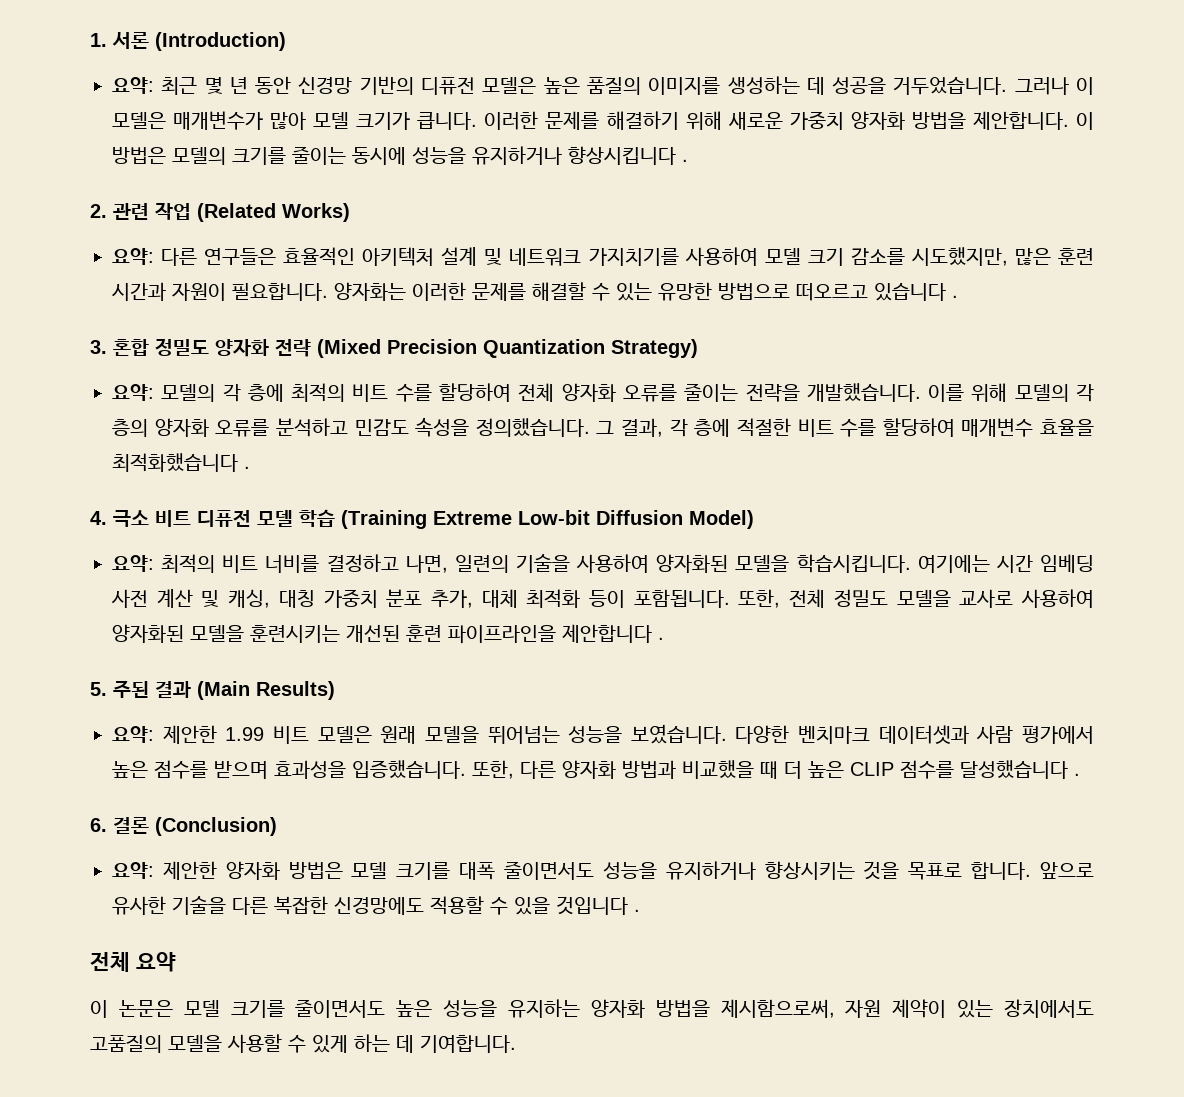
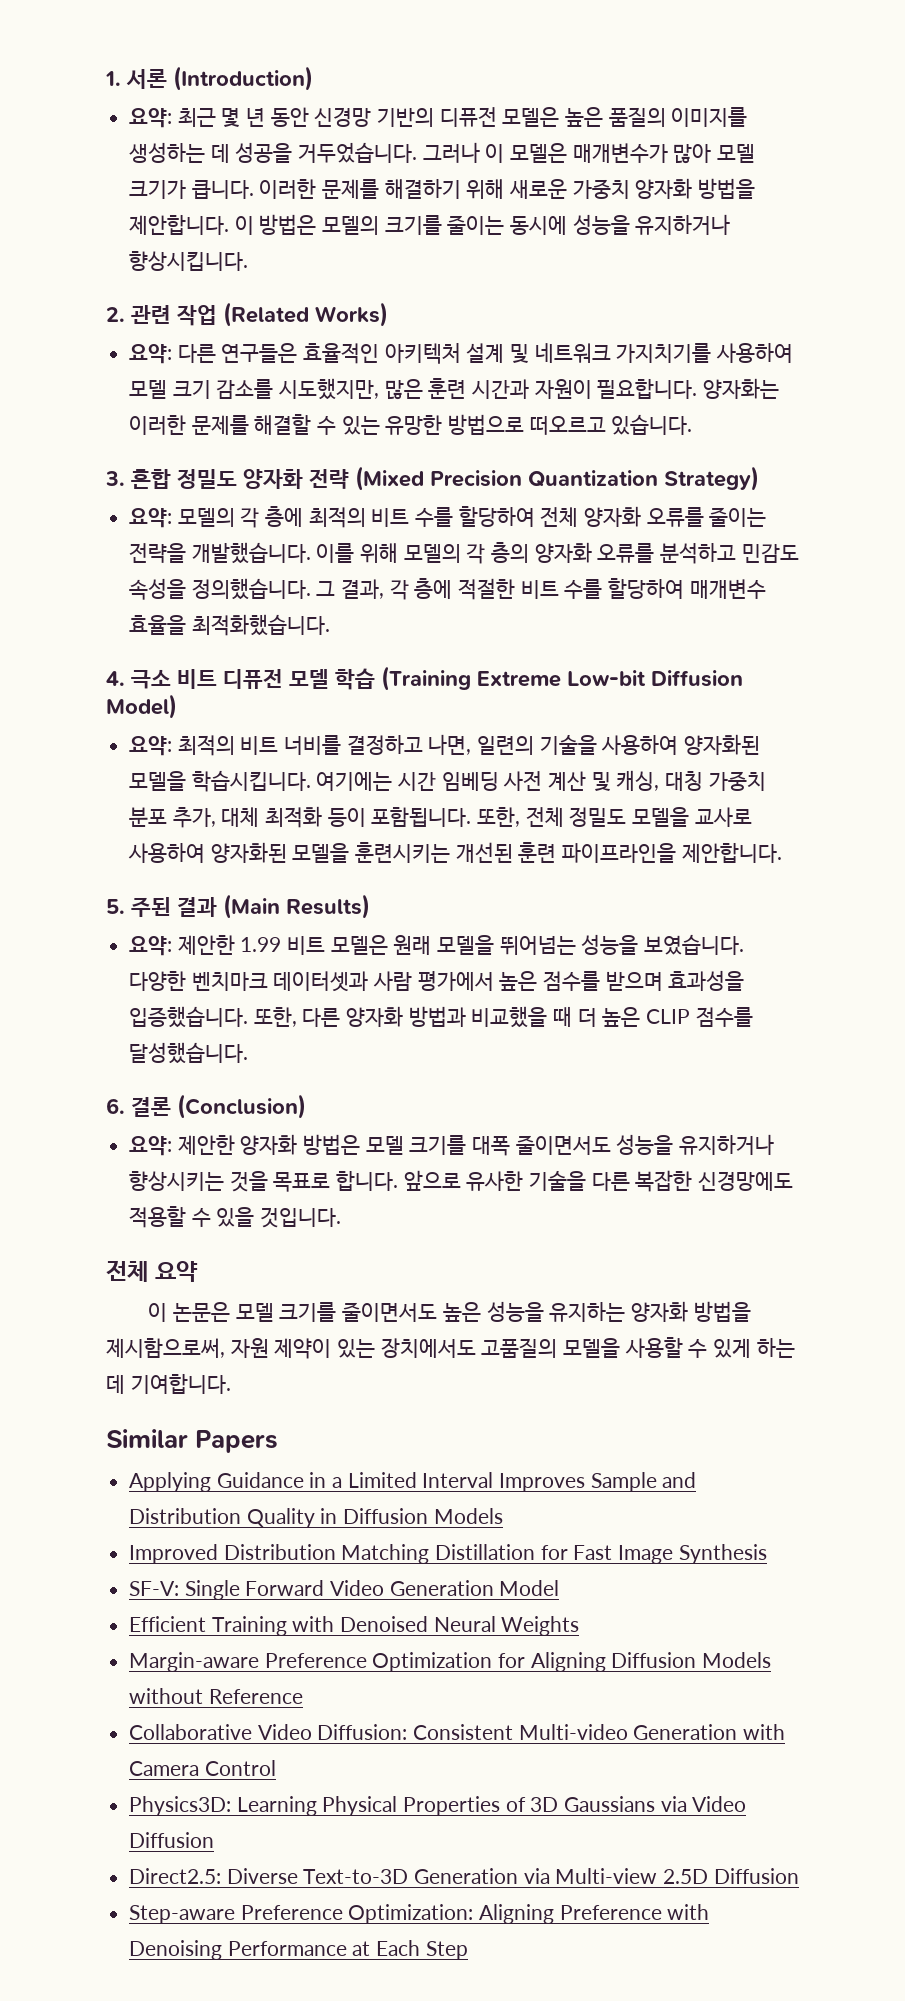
[568,146,688,165] 향상시킵니다 . -> [129,251,249,271] 향상시킵니다.
[874,283,958,301] 있습니다 . -> [611,414,693,435] 있습니다.
[112,453,250,472] 최적화했습니다 . -> [191,614,330,636] 최적화했습니다.
[562,624,664,643] 제안합니다 . -> [681,842,782,863] 제안합니다.
[960,760,1080,779] 달성했습니다 . -> [129,1042,249,1064] 달성했습니다.
[556,896,640,915] 것입니다 . -> [260,1207,342,1228] 것입니다.
(516, 1044) none -> [106,1429,279,1453] [129,1472,697,1492] [129,1508,503,1528] [129,1544,767,1564] [129,1580,560,1600] [129,1616,580,1636] [129,1652,772,1672] [129,1688,303,1704] [129,1724,786,1740] [129,1760,276,1776] [129,1796,747,1816] [129,1832,215,1848] [129,1868,799,1884] [129,1904,710,1924] [129,1940,468,1960] // Similar Papers // Applying Guidance in a Limited Interval Improves Sample and Distribution Quality in Diffusion Models // Improved Distribution Matching Distillation for Fast Image Synthesis // SF-V: Single Forward Video Generation Model // Efficient Training with Denoised Neural Weights // Margin-aware Preference Optimization for Aligning Diffusion Models without Reference // Collaborative Video Diffusion: Consistent Multi-video Generation with Camera Control // Physics3D: Learning Physical Properties of 3D Gaussians via Video Diffusion // Direct2.5: Diverse Text-to-3D Generation via Multi-view 2.5D Diffusion // Step-aware Preference Optimization: Aligning Preference with Denoising Performance at Each Step

